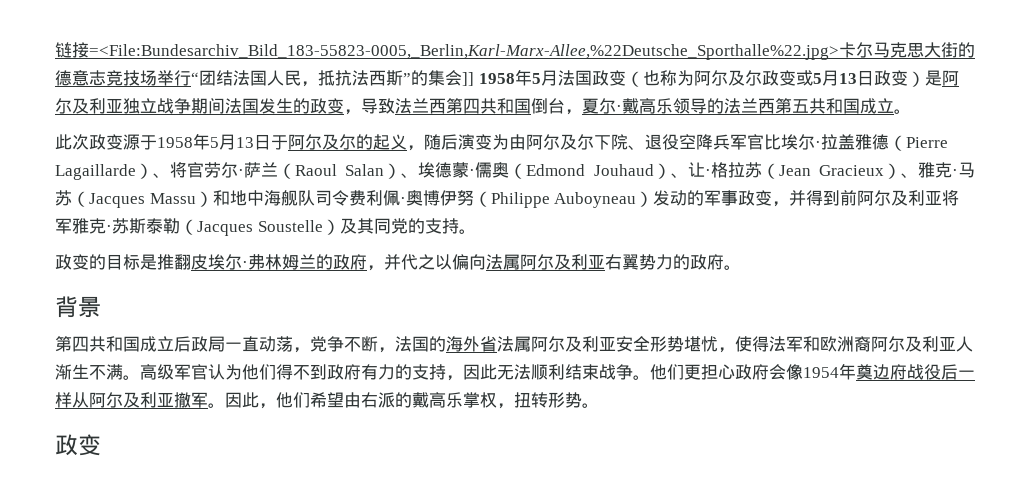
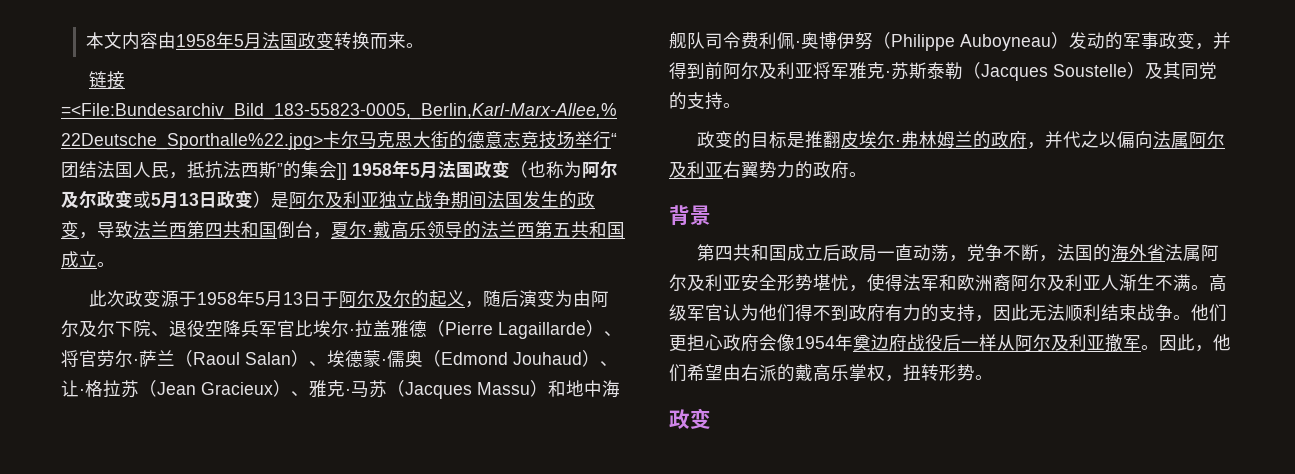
(55, 50) none -> [85,32,424,50] 本文内容由1958年5月法国政变转换而来。 //

